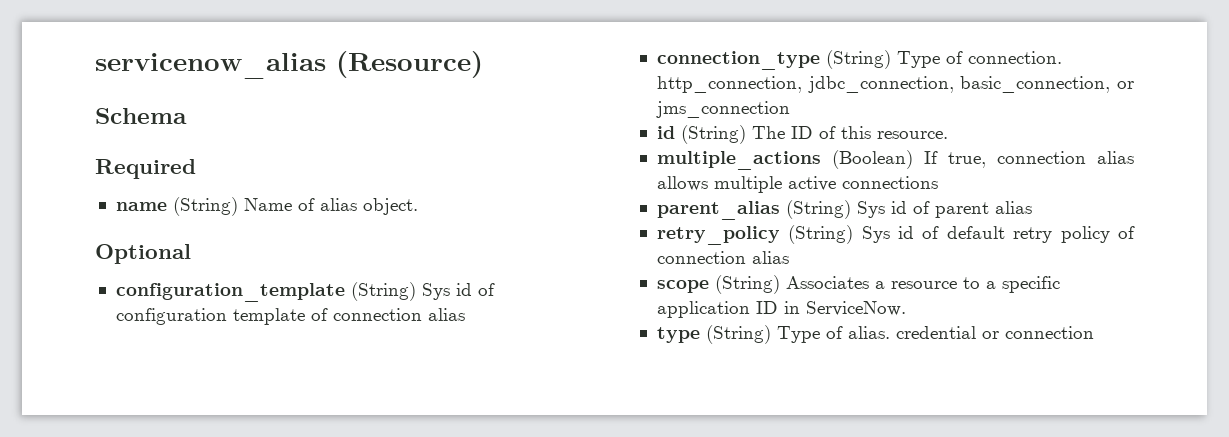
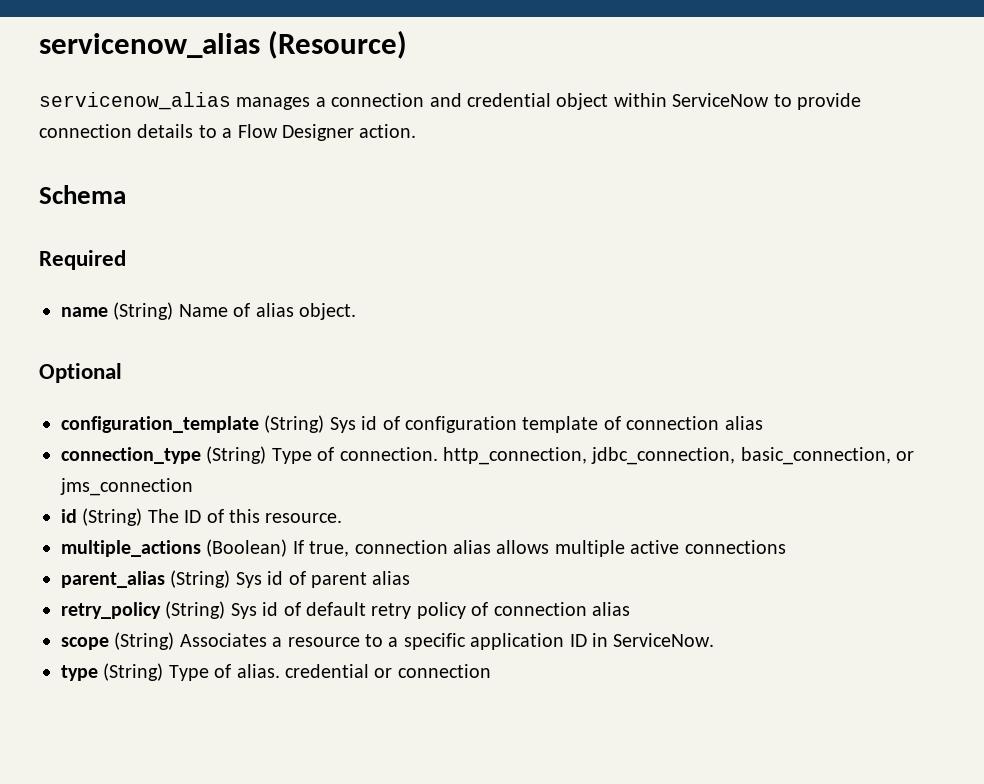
(483, 64) none -> [39,92,861,110] [39,124,417,141] // servicenow_alias manages a connection and credential object within ServiceNow to provide connection details to a Flow Designer action.

